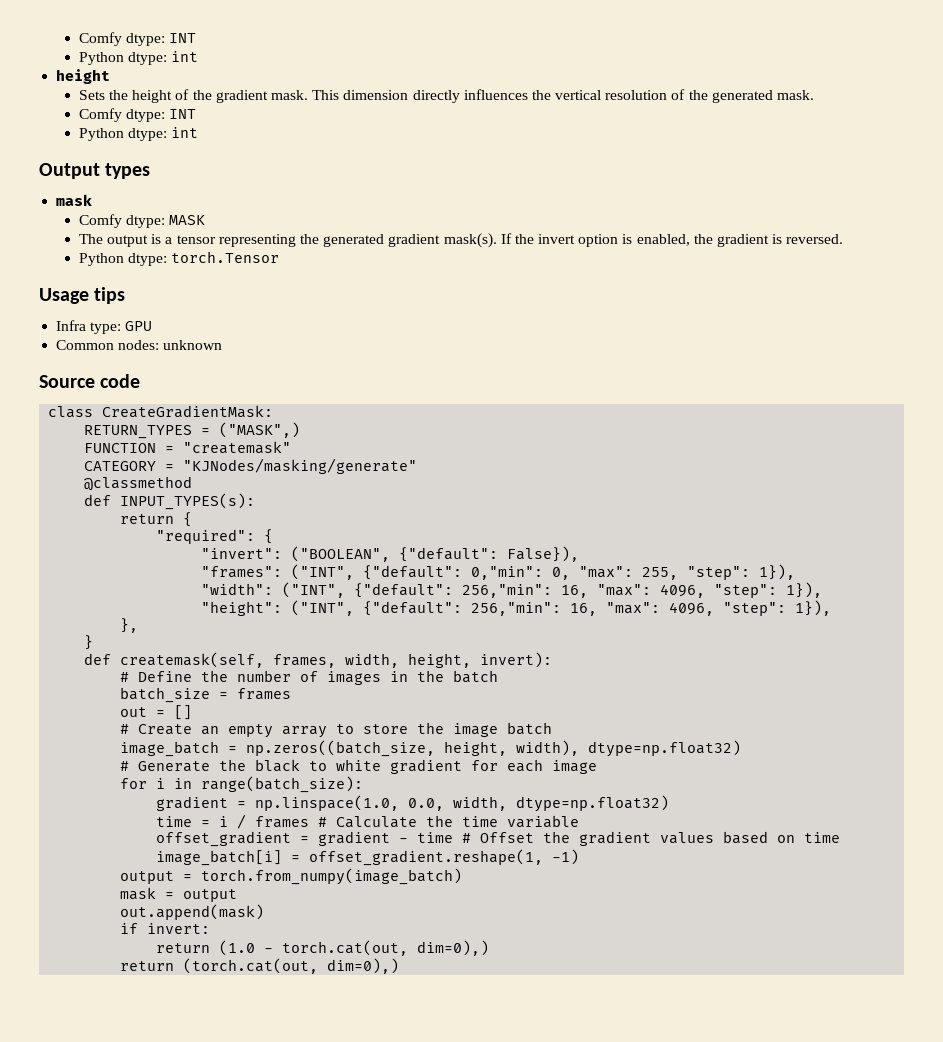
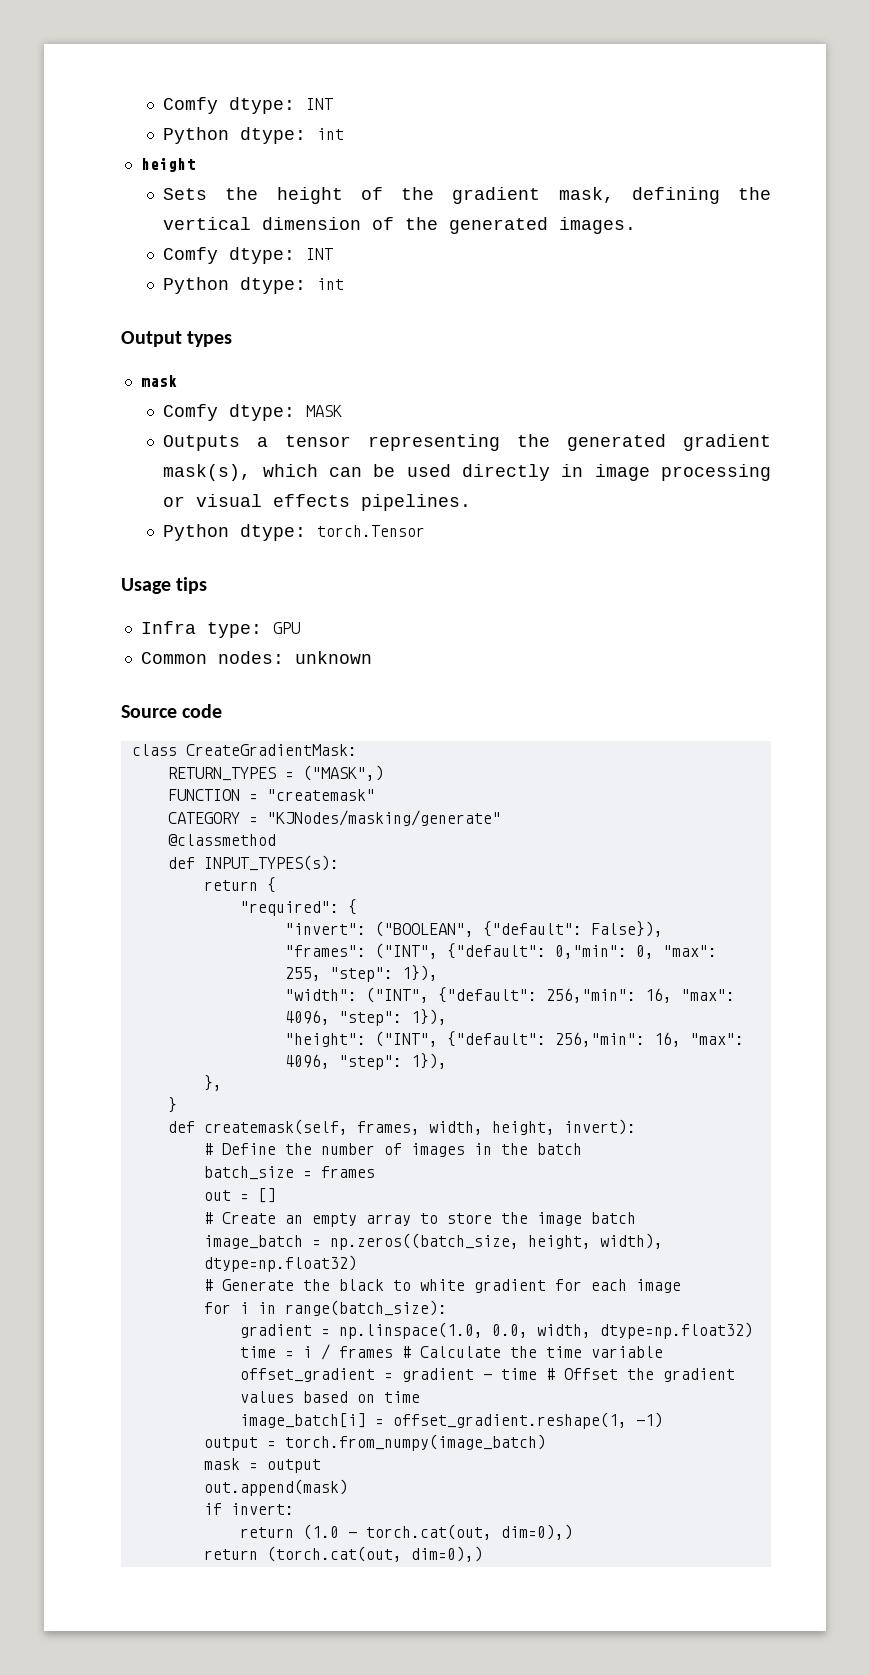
[270,89,528,103] mask. This dimension directly influences -> [558,187,720,204] mask, defining
[605,90,668,100] resolution -> [262,217,362,230] dimension
[777,90,815,100] mask. -> [559,217,637,234] images.
[78,234,162,247] The output is -> [163,435,241,451] Outputs
[443,233,844,248] mask(s). If the invert option is enabled, the gradient is reversed. -> [163,464,771,481] [163,494,472,511] mask(s), which can be used directly in image processing or visual effects pipelines.

